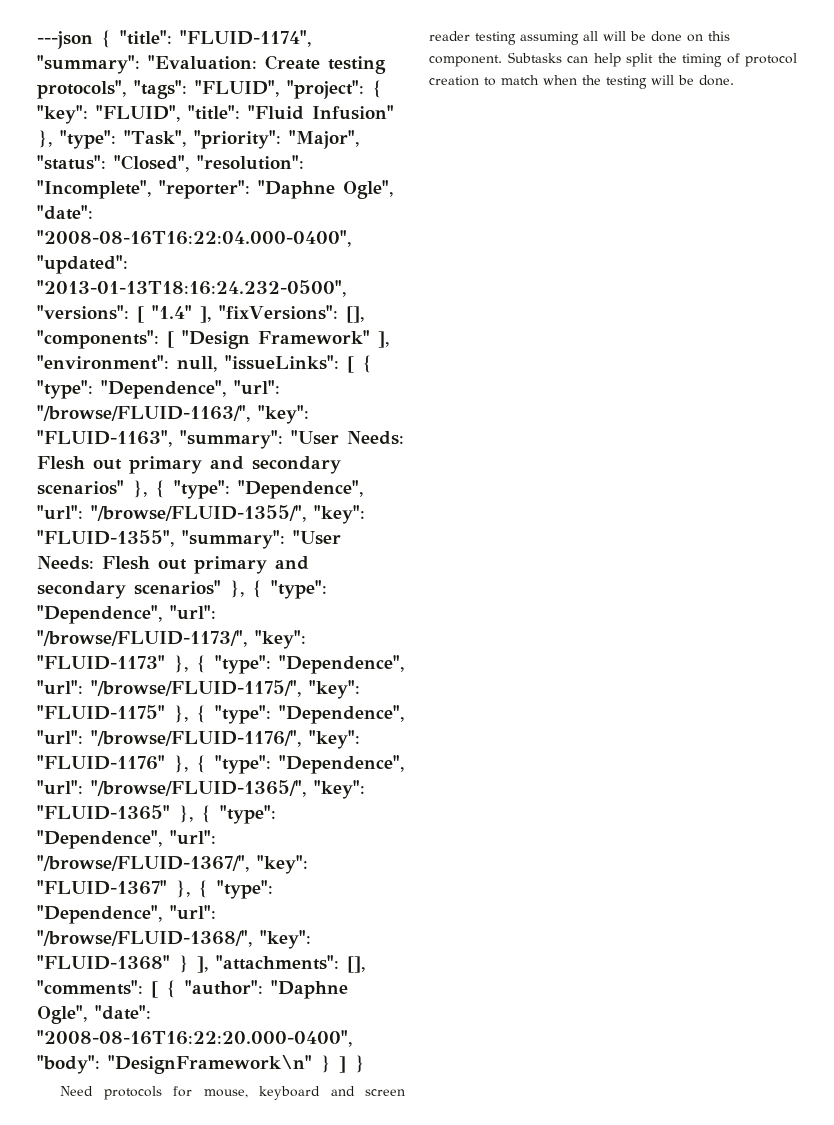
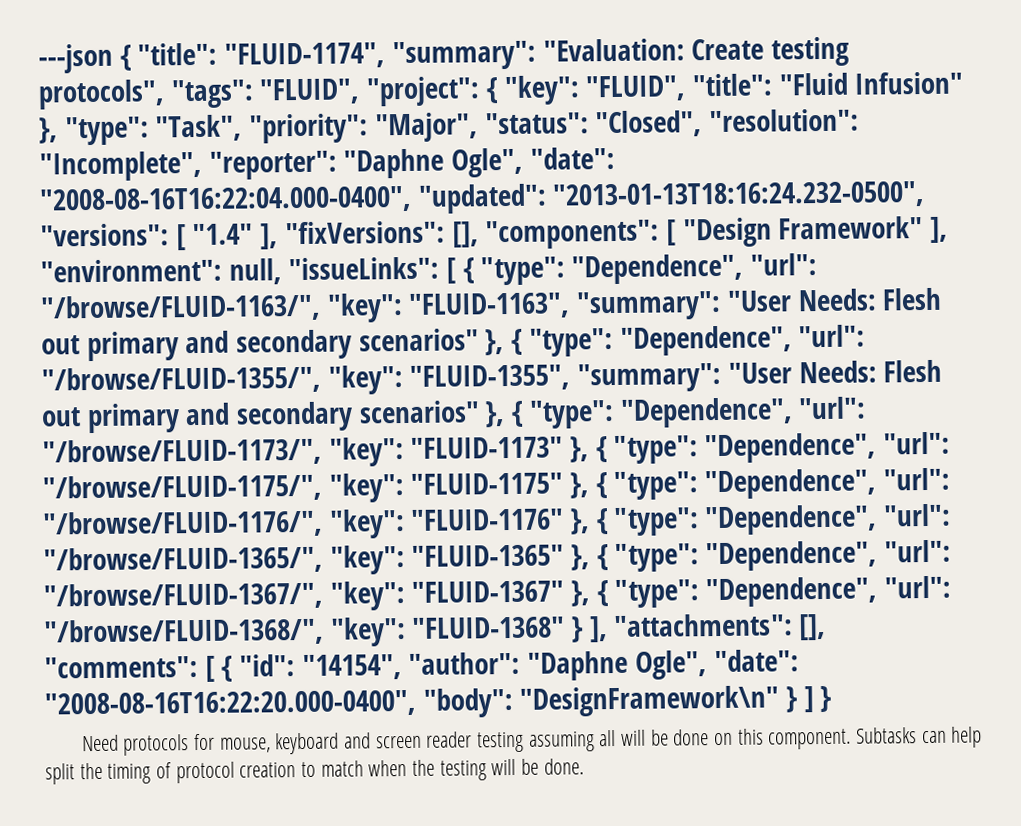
(177, 989) none -> [239,654,402,681] "id": "14154",

